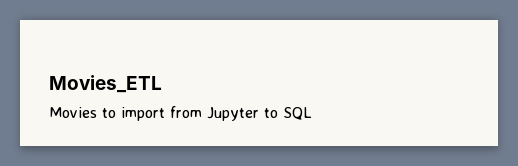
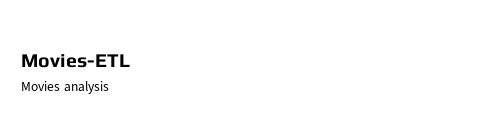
[49,75,162,93] Movies_ETL -> [21,54,130,68] Movies-ETL
[102,106,312,121] to import from Jupyter to SQL -> [63,81,109,94] analysis

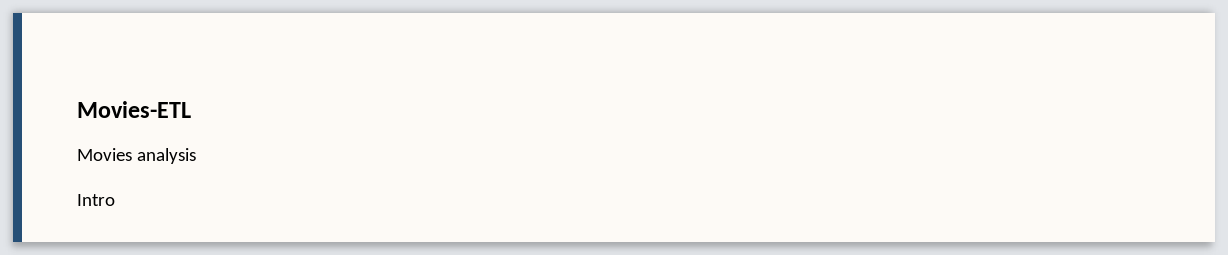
(109, 87) none -> [77,194,115,206] // Intro

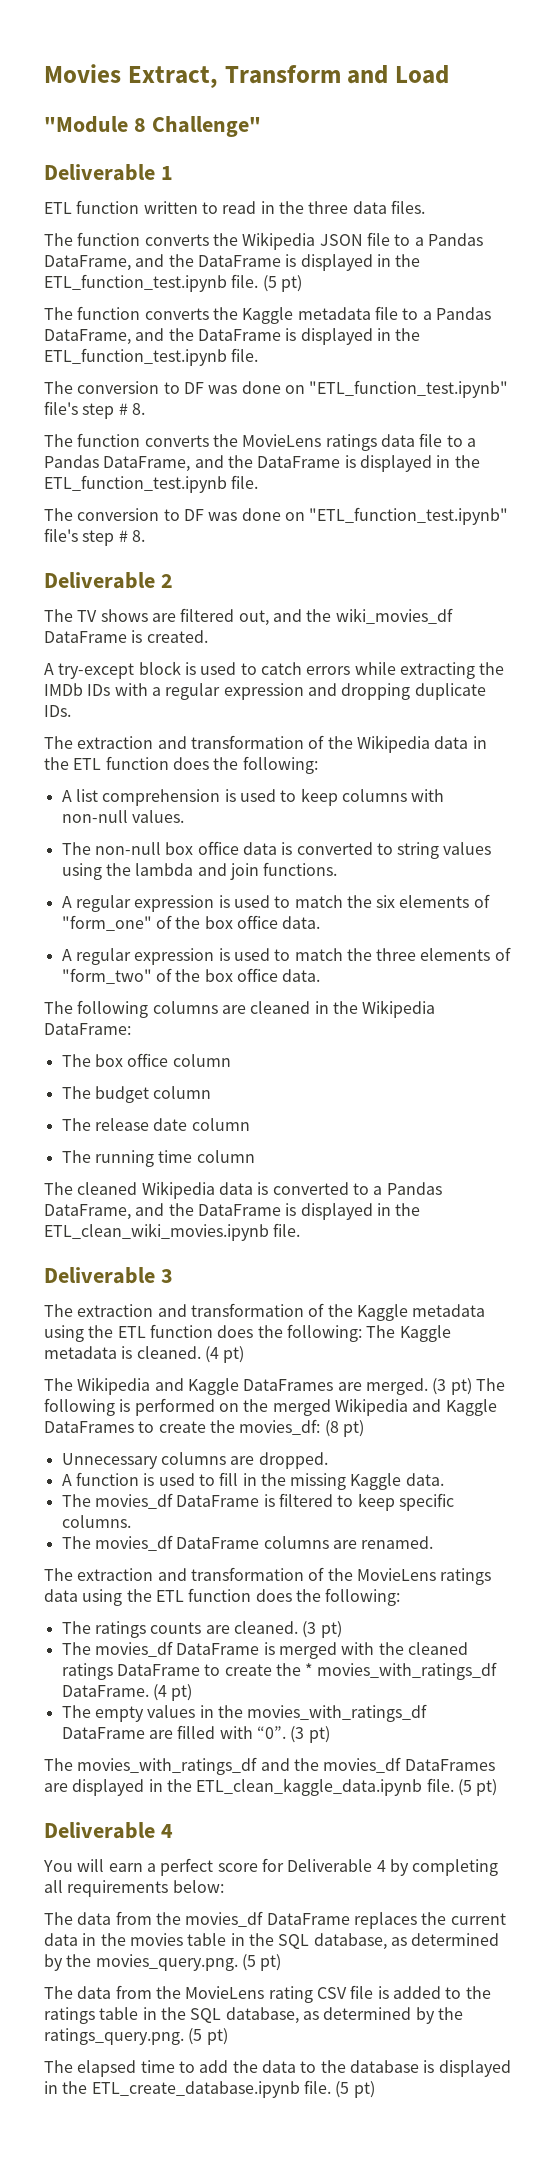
[77,101,191,118] [77,148,196,164] [77,194,115,206] Movies-ETL // Movies analysis // Intro -> [44,64,449,88] [44,116,261,137] [44,164,173,181] [44,200,425,214] [44,232,483,250] [44,254,421,271] [44,274,302,292] [44,306,491,324] [44,328,421,345] [44,348,259,366] [44,380,509,398] [44,401,145,419] [44,433,476,451] [44,455,480,472] [44,475,259,493] [44,507,509,525] [44,528,145,546] [44,572,173,589] [44,608,453,626] [44,630,208,643] [44,661,505,679] [44,683,486,700] [44,705,71,717] [44,735,487,753] [44,756,318,774] [61,788,445,806] [61,810,184,823] [61,841,492,859] [61,862,338,880] [61,894,490,912] [61,915,321,931] [61,947,511,965] [61,968,321,984] [44,1000,436,1018] [44,1023,131,1035] [61,1053,231,1067] [61,1086,212,1103] [61,1118,250,1131] [61,1150,255,1167] [44,1181,442,1199] [44,1203,421,1220] [44,1223,301,1241] [44,1267,173,1284] [44,1303,486,1321] [44,1324,451,1342] [44,1346,245,1363] [44,1377,505,1395] [44,1398,497,1416] [44,1419,364,1437] [61,1452,328,1469] [61,1472,444,1490] [61,1493,454,1511] [61,1515,131,1528] [61,1535,434,1551] [44,1567,492,1585] [44,1588,401,1606] [61,1621,342,1638] [61,1641,468,1659] [61,1662,497,1680] [61,1684,193,1701] [61,1704,428,1722] [61,1725,330,1743] [44,1757,495,1775] [44,1778,498,1796] [44,1822,173,1839] [43,1858,499,1876] [44,1880,224,1897] [44,1911,506,1929] [44,1933,500,1950] [44,1954,282,1971] [44,1985,491,2003] [44,2007,463,2024] [44,2028,228,2045] [44,2060,511,2077] [44,2080,375,2098] Movies Extract, Transform and Load // "Module 8 Challenge" // Deliverable 1 // ETL function written to read in the three data files. // The function converts the Wikipedia JSON file to a Pandas DataFrame, and the DataFrame is displayed in the ETL_function_test.ipynb file. (5 pt) // The function converts the Kaggle metadata file to a Pandas DataFrame, and the DataFrame is displayed in the ETL_function_test.ipynb file. // The conversion to DF was done on "ETL_function_test.ipynb" file's step # 8. // The function converts the MovieLens ratings data file to a Pandas DataFrame, and the DataFrame is displayed in the ETL_function_test.ipynb file. // The conversion to DF was done on "ETL_function_test.ipynb" file's step # 8. // Deliverable 2 // The TV shows are filtered out, and the wiki_movies_df DataFrame is created. // A try-except block is used to catch errors while extracting the IMDb IDs with a regular expression and dropping duplicate IDs. // The extraction and transformation of the Wikipedia data in the ETL function does the following: // A list comprehension is used to keep columns with non-null values. // The non-null box office data is converted to string values using the lambda and join functions. // A regular expression is used to match the six elements of "form_one" of the box office data. // A regular expression is used to match the three elements of "form_two" of the box office data. // The following columns are cleaned in the Wikipedia DataFrame: // The box office column // The budget column // The release date column // The running time column // The cleaned Wikipedia data is converted to a Pandas DataFrame, and the DataFrame is displayed in the ETL_clean_wiki_movies.ipynb file. // Deliverable 3 // The extraction and transformation of the Kaggle metadata using the ETL function does the following: The Kaggle metadata is cleaned. (4 pt) // The Wikipedia and Kaggle DataFrames are merged. (3 pt) The following is performed on the merged Wikipedia and Kaggle DataFrames to create the movies_df: (8 pt) // Unnecessary columns are dropped. // A function is used to fill in the missing Kaggle data. // The movies_df DataFrame is filtered to keep specific columns. // The movies_df DataFrame columns are renamed. // The extraction and transformation of the MovieLens ratings data using the ETL function does the following: // The ratings counts are cleaned. (3 pt) // The movies_df DataFrame is merged with the cleaned ratings DataFrame to create the * movies_with_ratings_df DataFrame. (4 pt) // The empty values in the movies_with_ratings_df DataFrame are filled with “0”. (3 pt) // The movies_with_ratings_df and the movies_df DataFrames are displayed in the ETL_clean_kaggle_data.ipynb file. (5 pt) // Deliverable 4 // You will earn a perfect score for Deliverable 4 by completing all requirements below: // The data from the movies_df DataFrame replaces the current data in the movies table in the SQL database, as determined by the movies_query.png. (5 pt) // The data from the MovieLens rating CSV file is added to the ratings table in the SQL database, as determined by the ratings_query.png. (5 pt) // The elapsed time to add the data to the database is displayed in the ETL_create_database.ipynb file. (5 pt)

